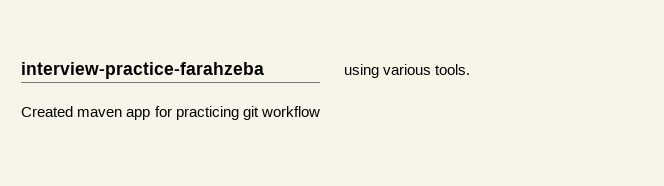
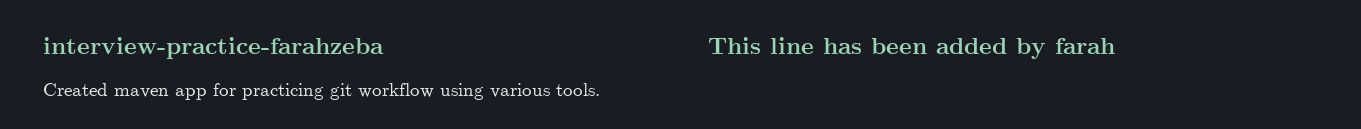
(471, 69) none -> [708,37,1115,59] // This line has been added by farah

